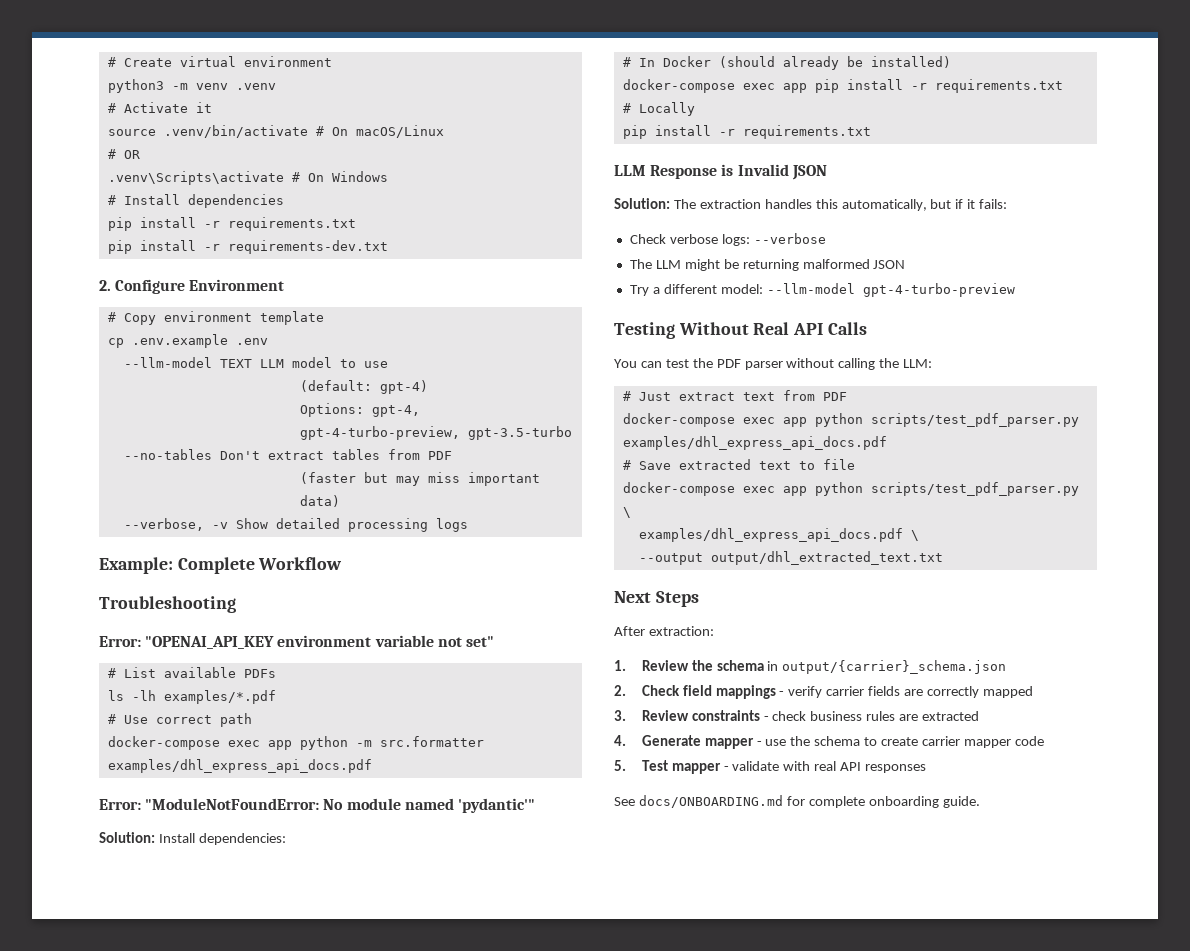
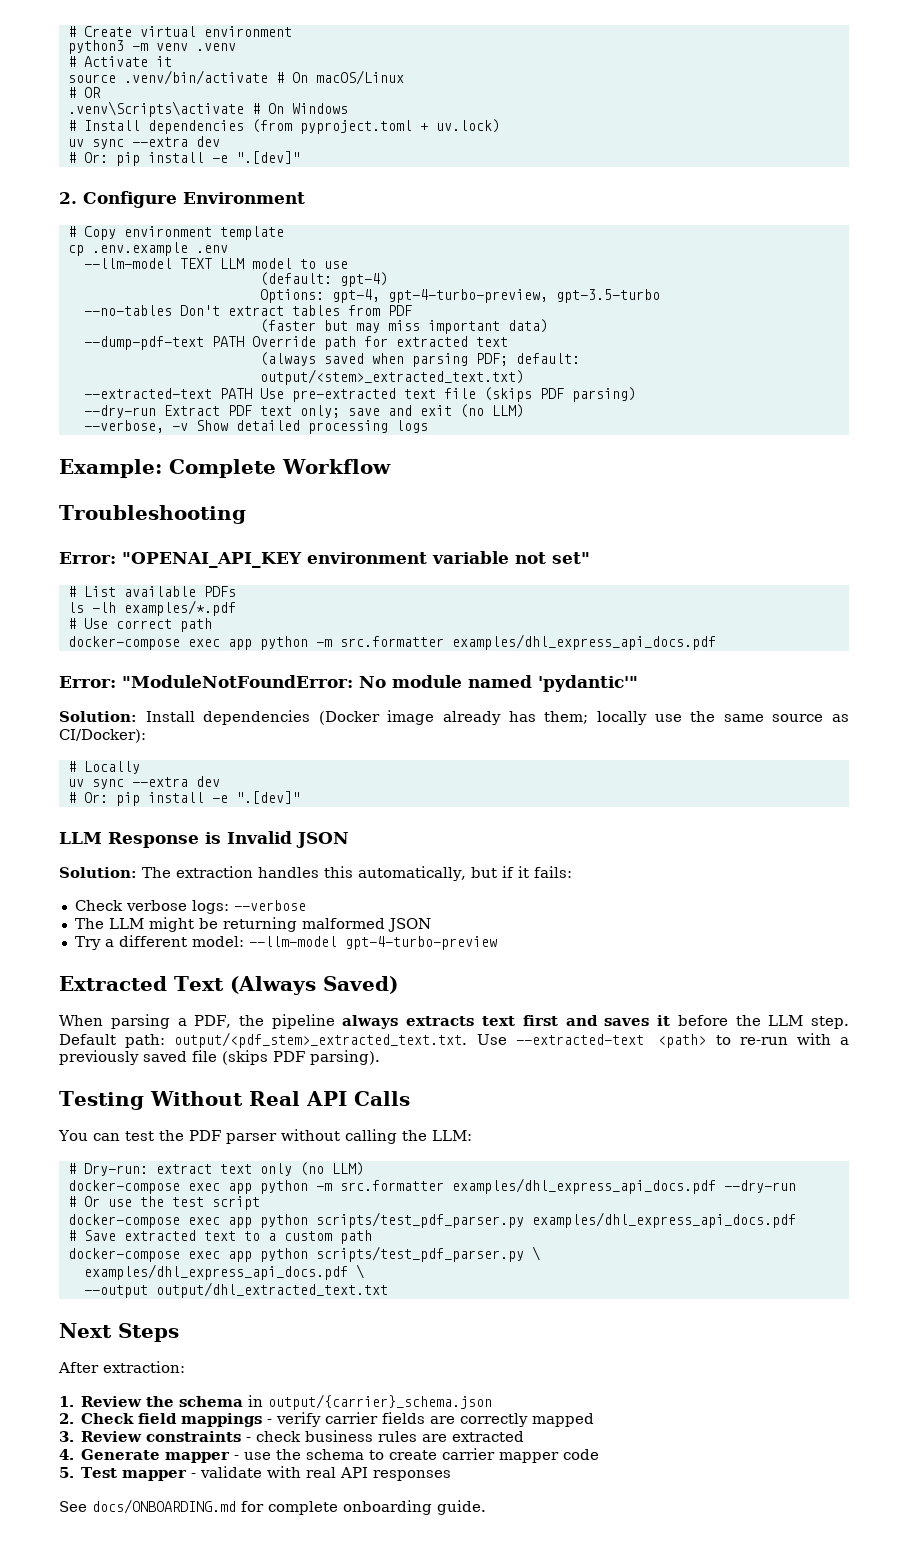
[107,217,356,231] [107,240,388,254] // pip install -r requirements.txt // pip install -r requirements-dev.txt -> [251,119,500,134] [67,136,220,149] [67,151,300,166] (from pyproject.toml + uv.lock) // uv sync --extra dev // # Or: pip install -e ".[dev]"
(340, 501) none -> [83,336,508,350] [259,352,580,367] [259,369,524,385] [83,387,636,402] [83,404,524,418] // --dump-pdf-text PATH Override path for extracted text // (always saved when parsing PDF; default: output/<stem>_extracted_text.txt) // --extracted-text PATH Use pre-extracted text file (skips PDF parsing) // --dry-run Extract PDF text only; save and exit (no LLM)
[198,833,286,845] [622,56,951,70] [622,79,1063,93] [622,102,695,116] [622,125,871,139] dependencies: // # In Docker (should already be installed) // docker-compose exec app pip install -r requirements.txt // # Locally // pip install -r requirements.txt -> [203,710,850,725] [59,729,146,743] [67,761,140,774] [67,776,220,789] [67,791,300,806] dependencies (Docker image already has them; locally use the same source as CI/Docker): // # Locally // uv sync --extra dev // # Or: pip install -e ".[dev]"
(1015, 290) none -> [59,976,398,995] [59,1014,849,1029] [59,1032,849,1048] [59,1050,380,1065] // Extracted Text (Always Saved) // When parsing a PDF, the pipeline always extracts text first and saves it before the LLM step. Default path: output/<pdf_stem>_extracted_text.txt. Use --extracted-text <path> to re-run with a previously saved file (skips PDF parsing).
[638,392,671,401] Just -> [83,1163,148,1176] Dry-run:
[782,390,847,401] from PDF -> [259,1162,364,1176] [67,1178,796,1194] [67,1196,260,1210] only (no LLM) // docker-compose exec app python -m src.formatter examples/dhl_express_api_docs.pdf --dry-run // # Or use the test script
[822,459,855,470] file -> [267,1230,372,1244] a custom path

